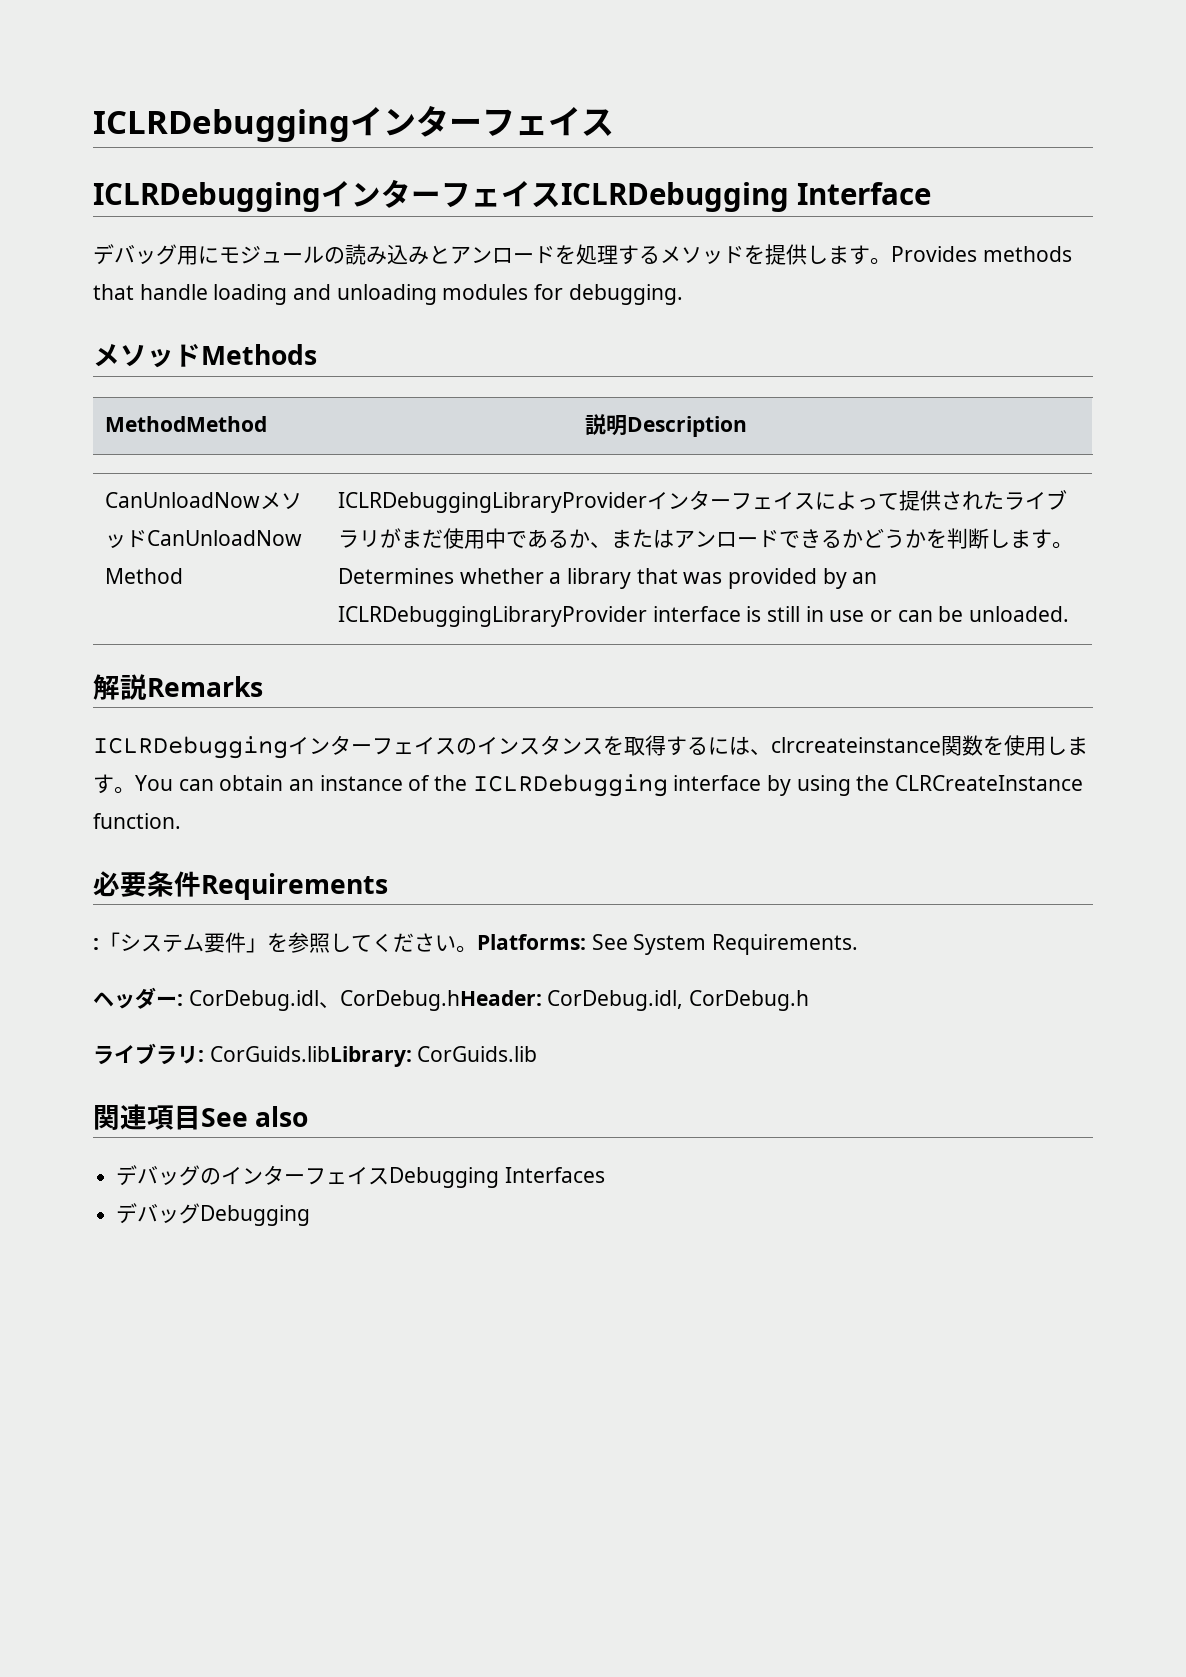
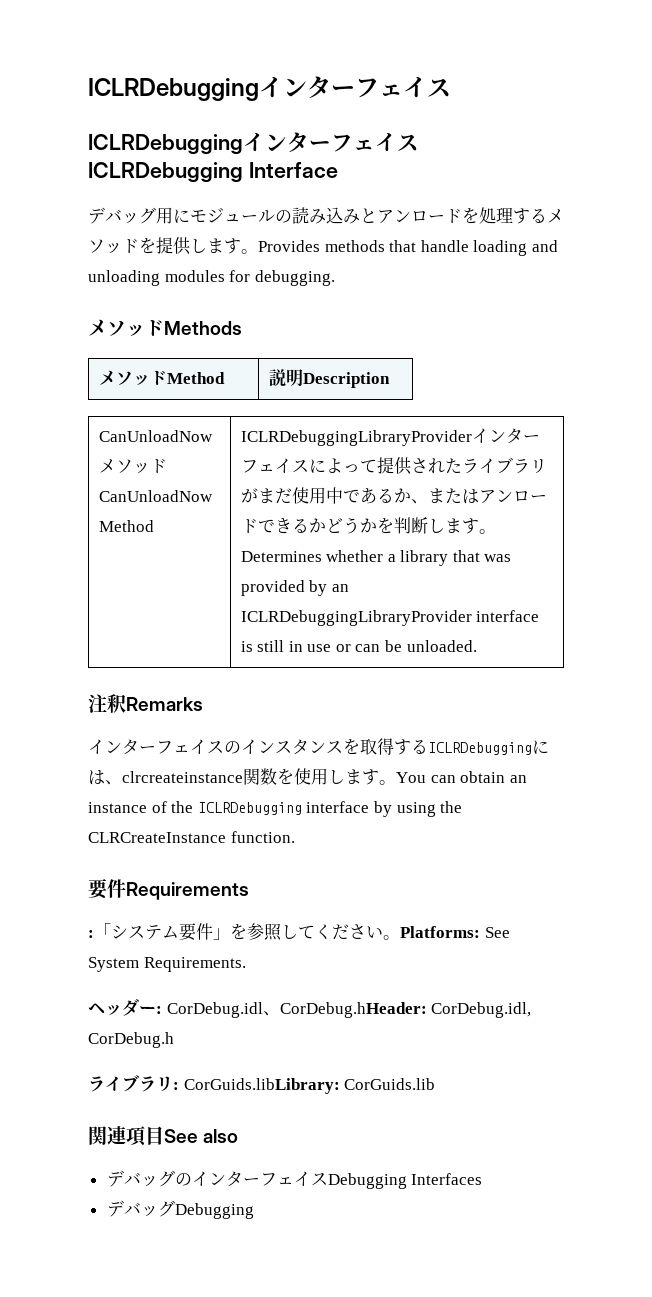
[104,416,267,432] MethodMethod -> [98,370,225,385] メソッドMethod
[93,674,147,700] 解説 -> [88,694,126,713] 注釈
[93,736,288,759] ICLRDebugging -> (203, 704) none
(708, 746) none -> [428,742,532,755] ICLRDebugging
[93,871,174,897] 必要条 -> [88,879,108,899] 要

